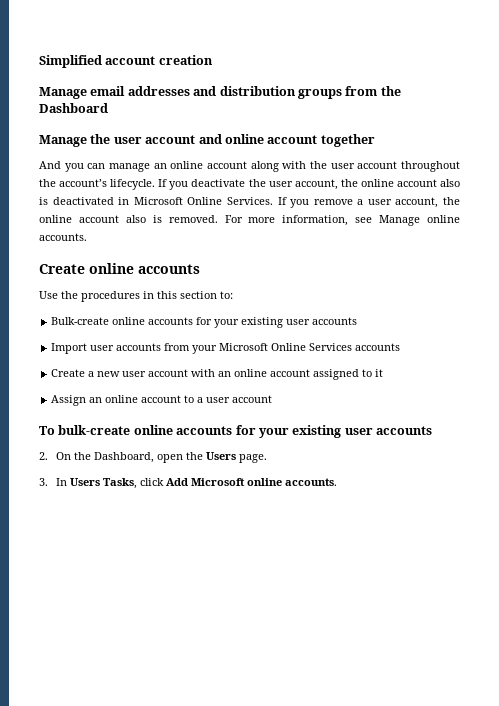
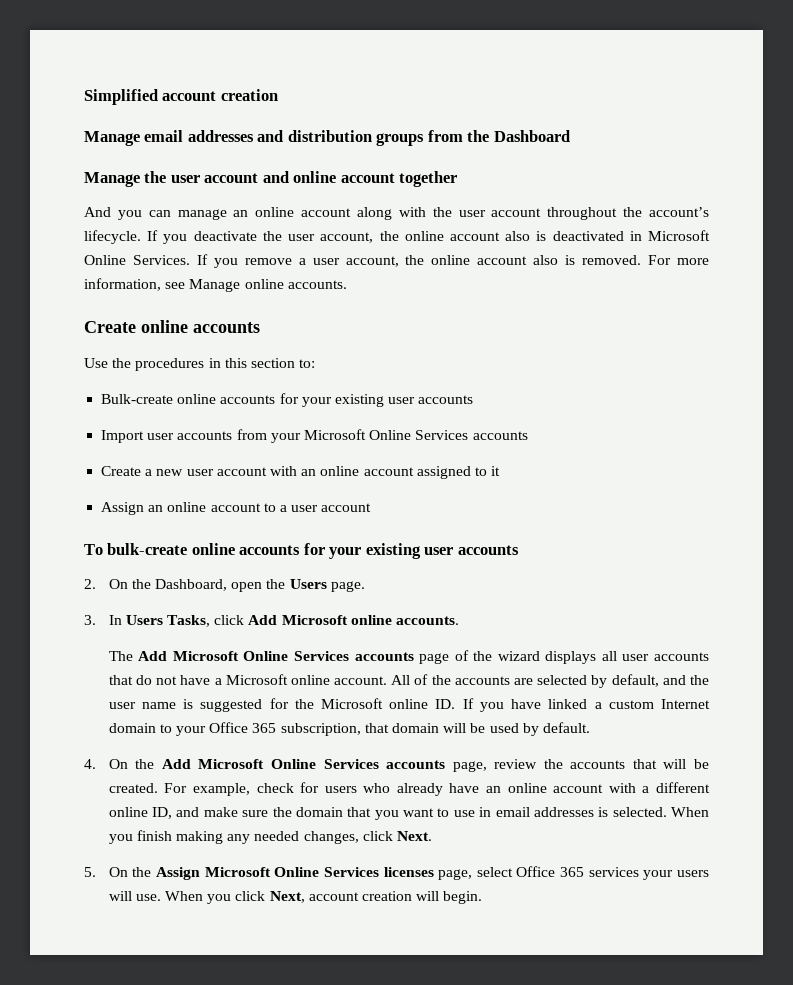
(337, 482) none -> [108,650,709,664] [108,674,709,688] [108,698,711,712] [108,722,590,736] [84,759,709,772] [108,782,710,796] [108,807,710,820] [108,830,433,844] [84,866,709,880] [108,891,483,904] // The Add Microsoft Online Services accounts page of the wizard displays all user accounts that do not have a Microsoft online account. All of the accounts are selected by default, and the user name is suggested for the Microsoft online ID. If you have linked a custom Internet domain to your Office 365 subscription, that domain will be used by default. // 4. On the Add Microsoft Online Services accounts page, review the accounts that will be created. For example, check for users who already have an online account with a different online ID, and make sure the domain that you want to use in email addresses is selected. When you finish making any needed changes, click Next. // 5. On the Assign Microsoft Online Services licenses page, select Office 365 services your users will use. When you click Next, account creation will begin.

